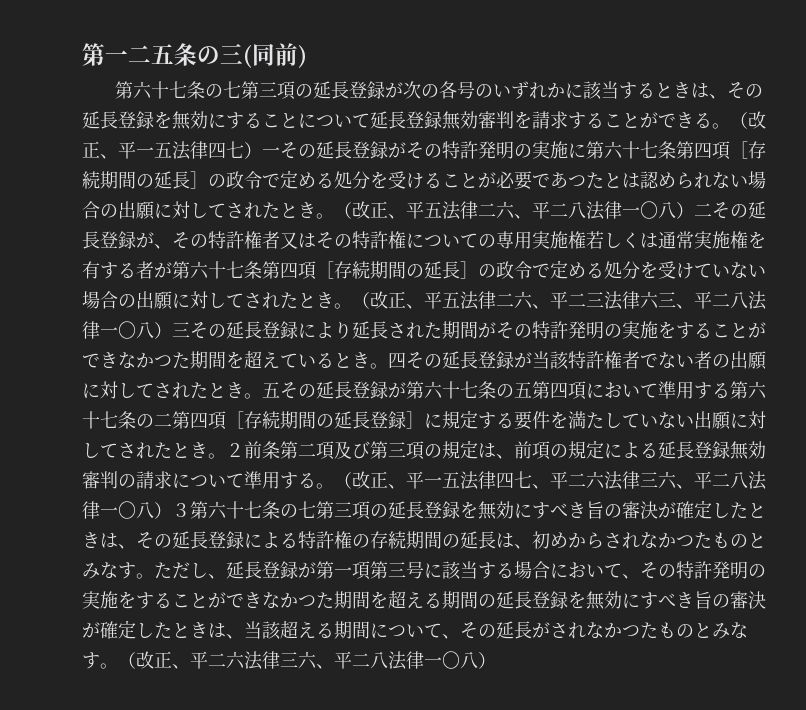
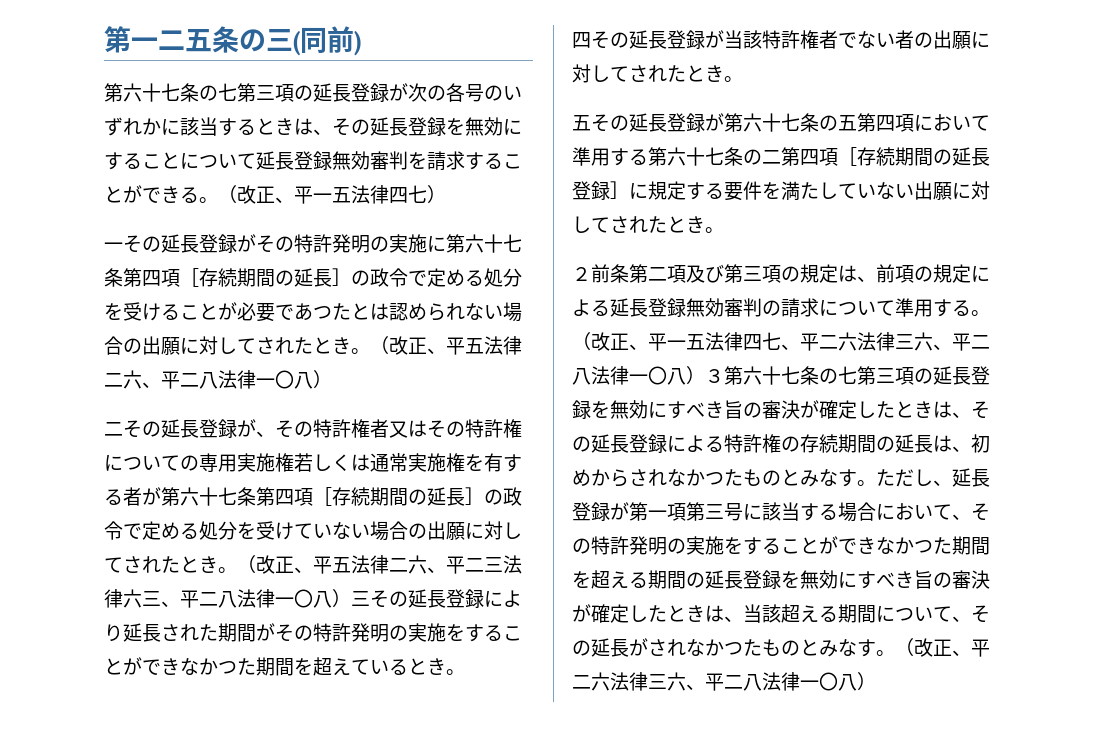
(262, 150) none -> (446, 194) //
(694, 210) none -> (332, 379) //
(388, 366) none -> (465, 672) //
(262, 396) none -> (743, 79) //
(226, 456) none -> (724, 230) //

